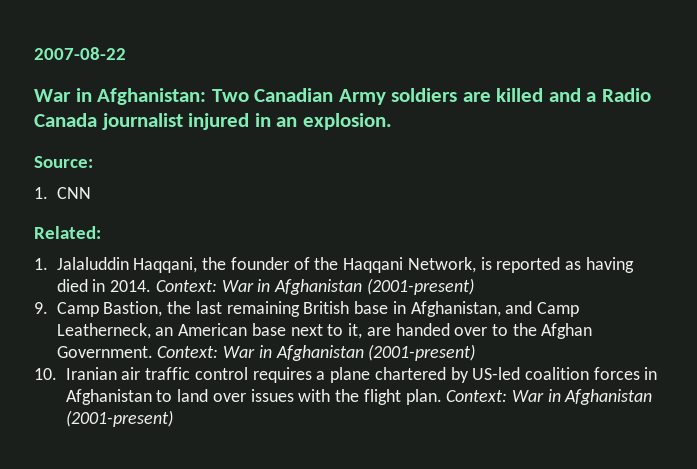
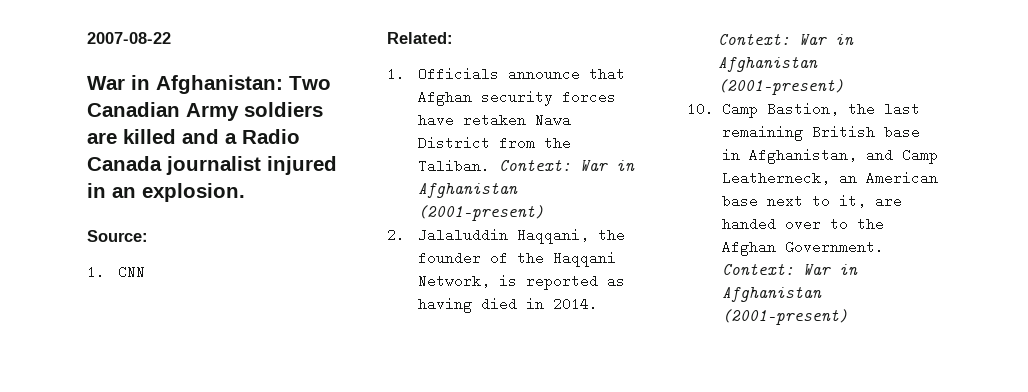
(48, 264) none -> [417,67,625,81] [417,90,616,106] [417,113,571,127] [417,136,571,150] [417,159,635,173] [417,183,518,198] [417,205,544,221] [387,228,405,242] Officials announce that Afghan security forces have retaken Nawa District from the Taliban. Context: War in Afghanistan (2001-present) // 2.
[34,302,48,314] 9. -> [687,102,714,116] 10.
[34,367,658,383] [65,389,653,405] [65,410,173,427] // 10. Iranian air traffic control requires a plane chartered by US-led coalition forces in Afghanistan to land over issues with the flight plan. Context: War in Afghanistan (2001-present) -> (849, 317) none

